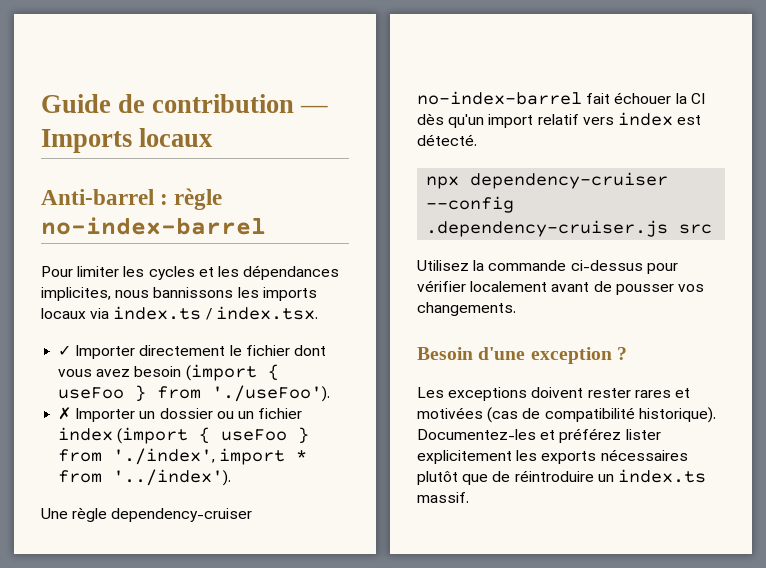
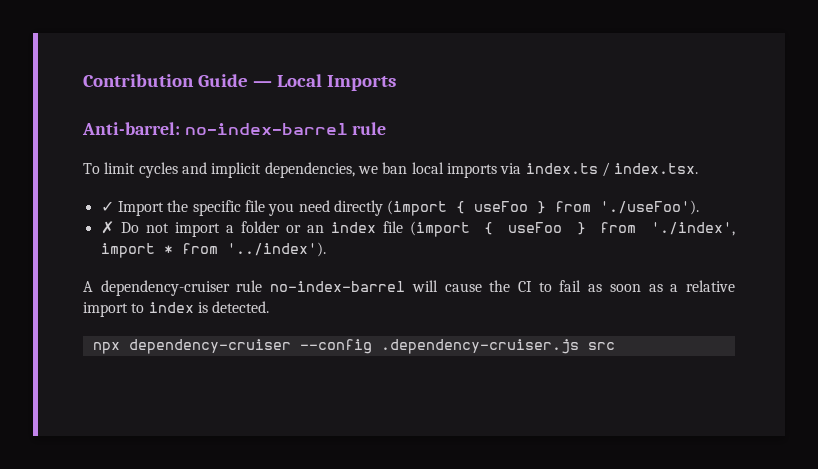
[41,94,329,113] [41,128,214,153] [41,188,223,210] [41,217,266,235] [41,265,340,280] [41,287,317,301] [41,308,86,319] Guide de contribution — Imports locaux // Anti-barrel : règle no-index-barrel // Pour limiter les cycles et les dépendances implicites, nous bannissons les imports locaux -> [83,74,396,91] [82,122,387,135] [83,162,497,178] Contribution Guide — Local Imports // Anti-barrel: no-index-barrel rule // To limit cycles and implicit dependencies, we ban local imports
[75,345,326,359] [58,366,182,377] Importer directement le fichier dont vous avez besoin -> [117,200,383,216] Import the specific file you need directly
[75,408,303,422] [58,427,114,441] Importer un dossier ou un fichier index -> [120,221,403,237] Do not import a folder or an index file
[41,507,253,522] [417,91,705,105] [417,112,702,128] [417,134,477,146] Une règle dependency-cruiser no-index-barrel fait échouer la CI dès qu'un import relatif vers index est détecté. -> [83,280,735,296] [83,301,270,317] A dependency-cruiser rule no-index-barrel will cause the CI to fail as soon as a relative import to index is detected.
[417,260,678,274] [417,280,704,295] [417,302,516,316] [417,347,627,364] [417,387,690,401] [417,407,716,423] [417,428,661,443] [417,449,688,464] [417,469,706,485] [417,492,469,503] // Utilisez la commande ci-dessus pour vérifier localement avant de pousser vos changements. // Besoin d'une exception ? // Les exceptions doivent rester rares et motivées (cas de compatibilité historique). Documentez-les et préférez lister explicitement les exports nécessaires plutôt que de réintroduire un index.ts massif. -> (615, 346) none

